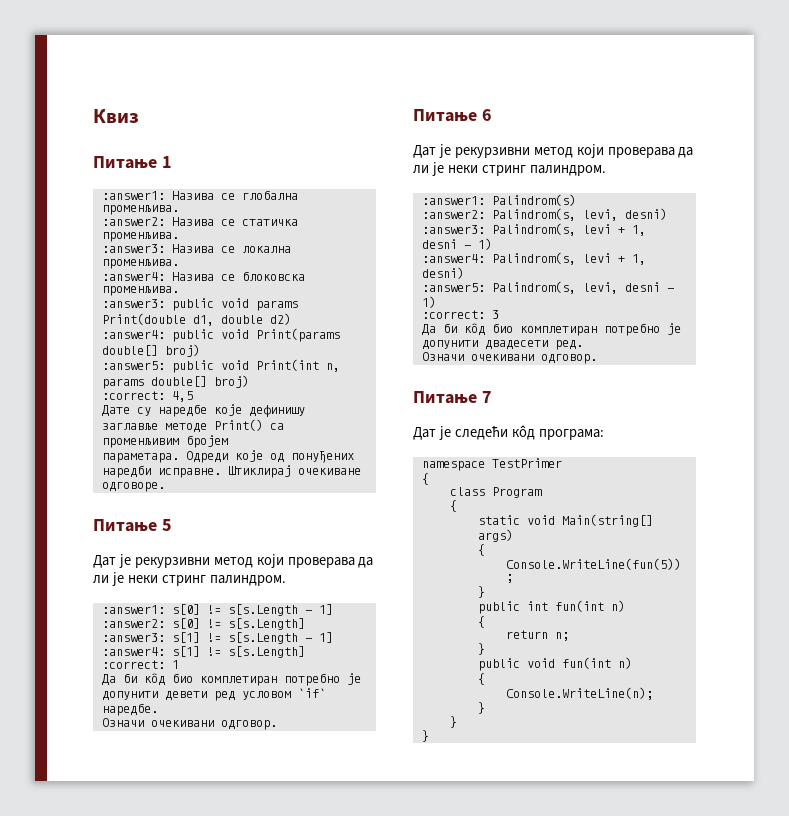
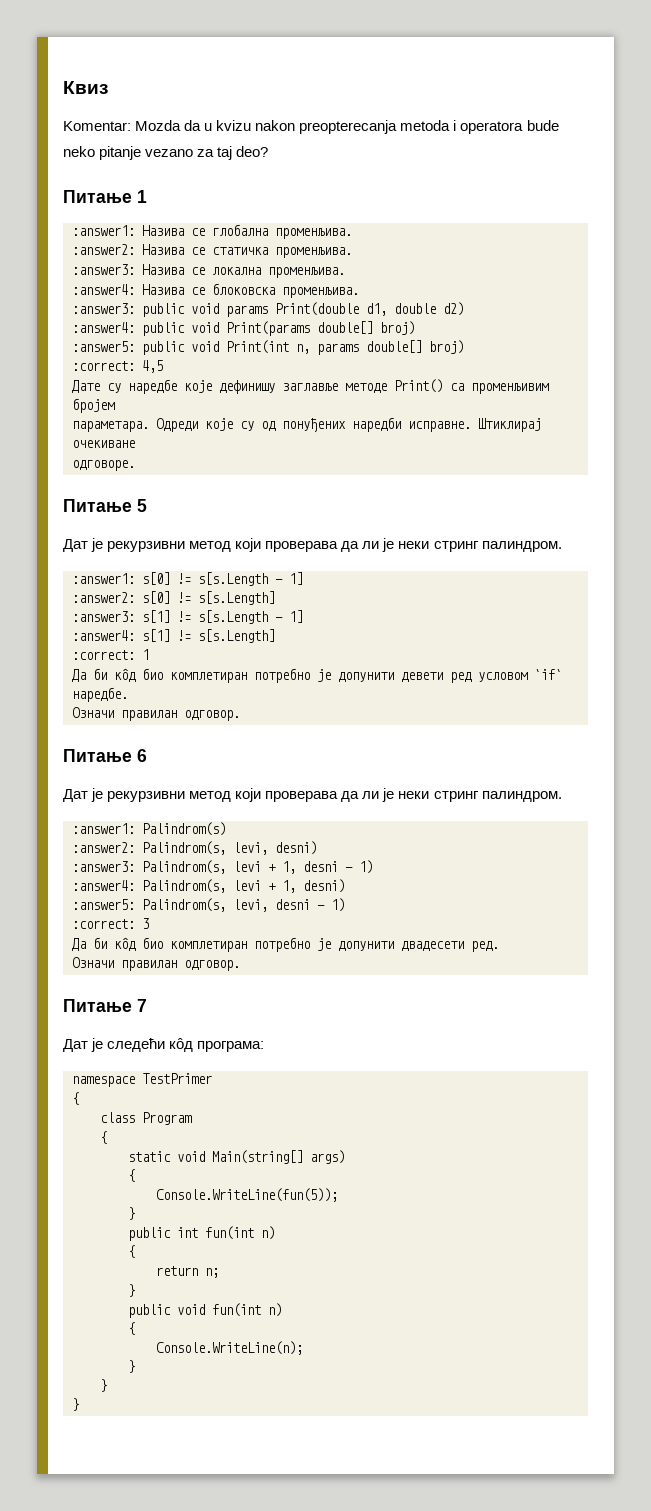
(139, 116) none -> [63,120,559,134] [63,146,269,160] // Komentar: Mozda da u kvizu nakon preopterecanja metoda i operatora bude neko pitanje vezano za taj deo?
(263, 456) none -> [240,421,254,431] су
[150,720,214,727] очекивани -> [121,710,177,721] правилан
[470,354,534,361] очекивани -> [121,960,177,971] правилан

